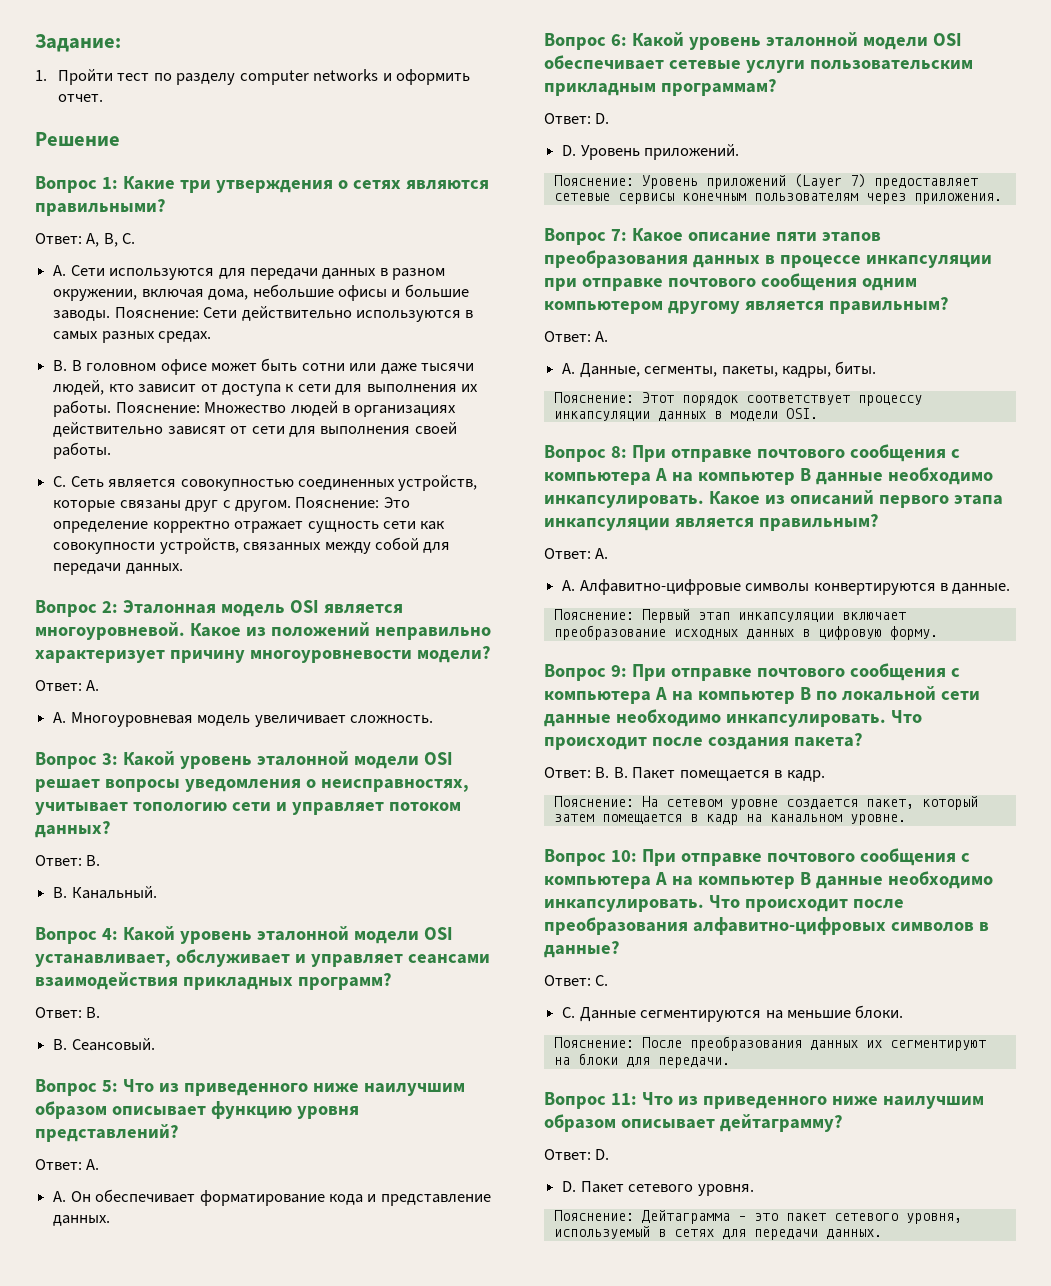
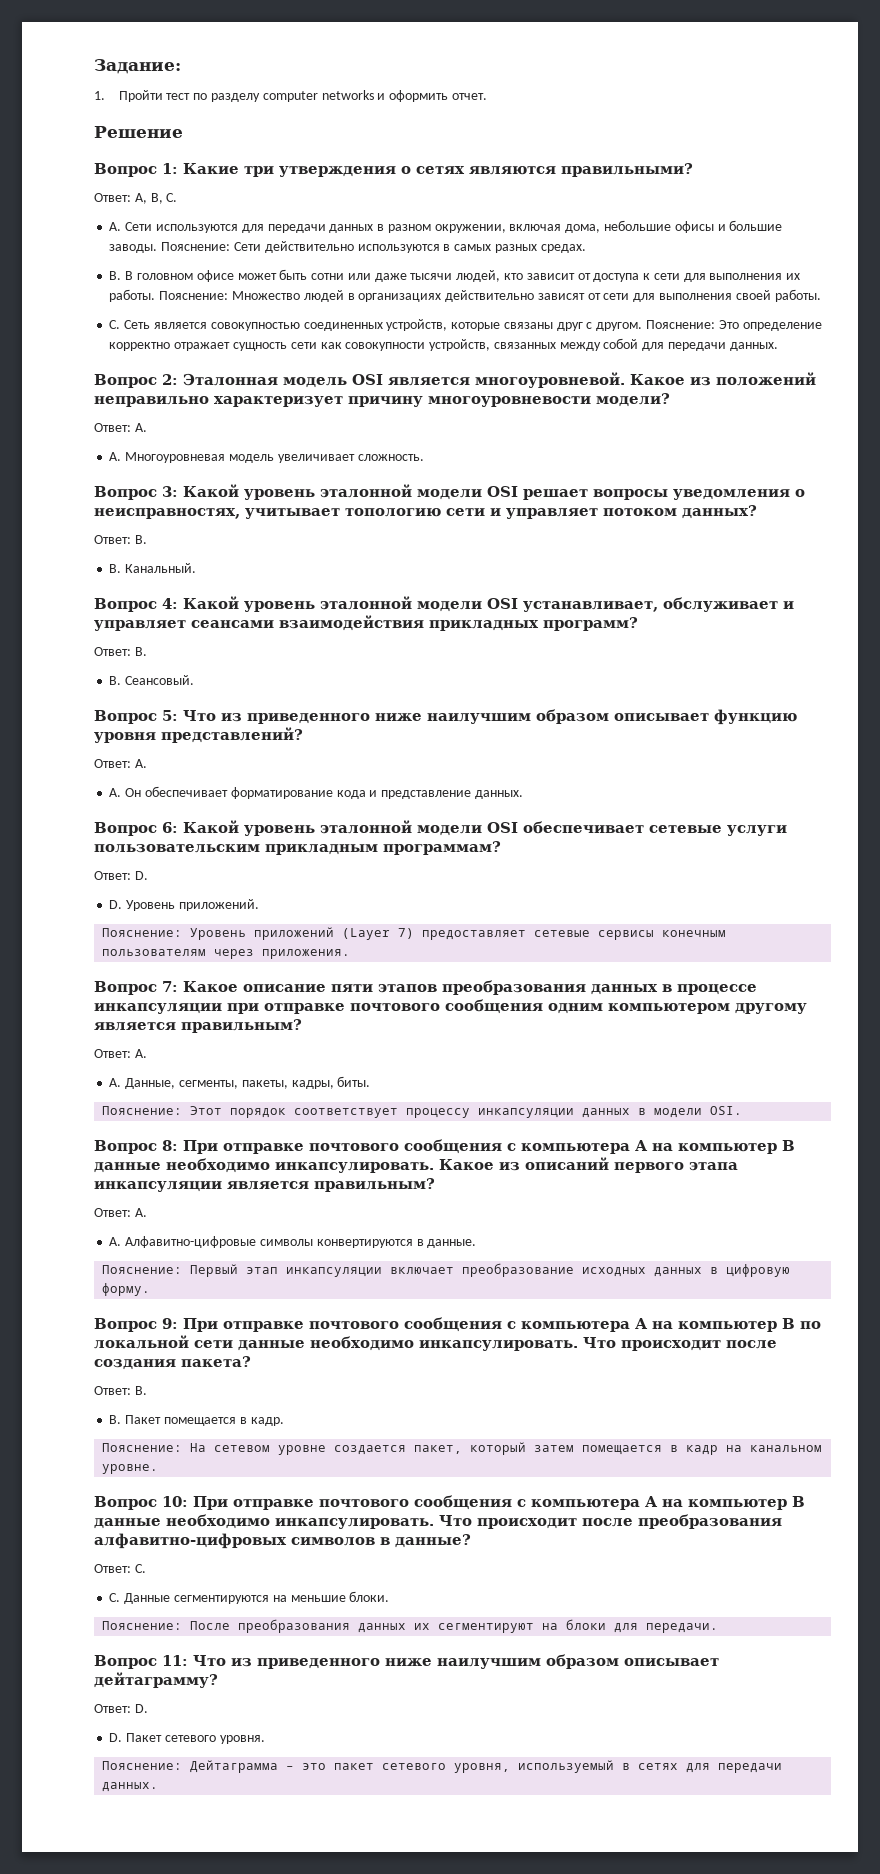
(610, 772) none -> (147, 1390) //

